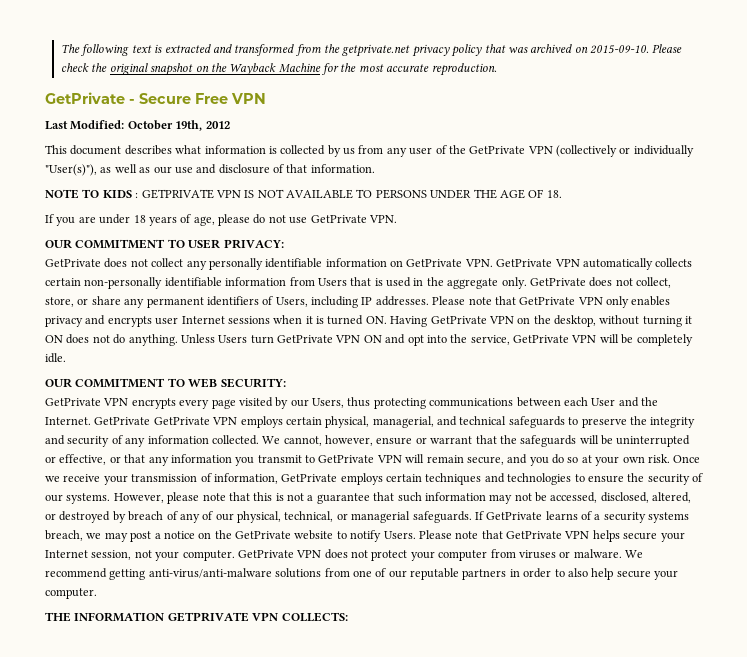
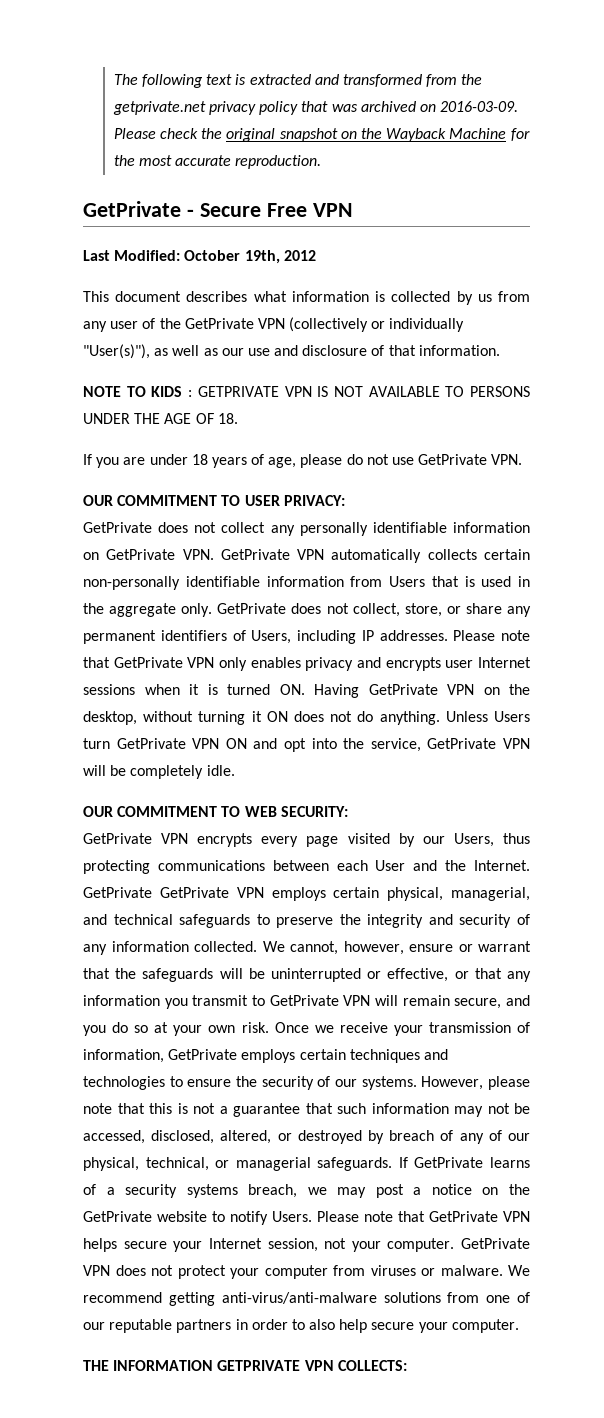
[590,45,650,54] 2015-09-10. -> [440,101,519,112] 2016-03-09.

